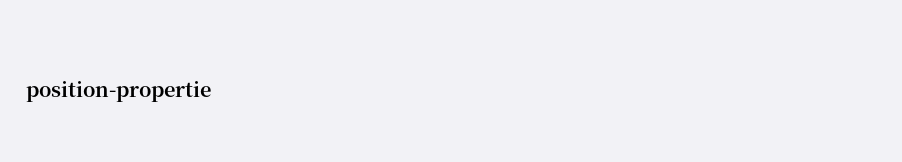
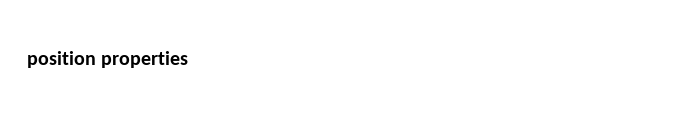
[26,81,211,102] position-propertie -> [27,51,189,68] position properties

